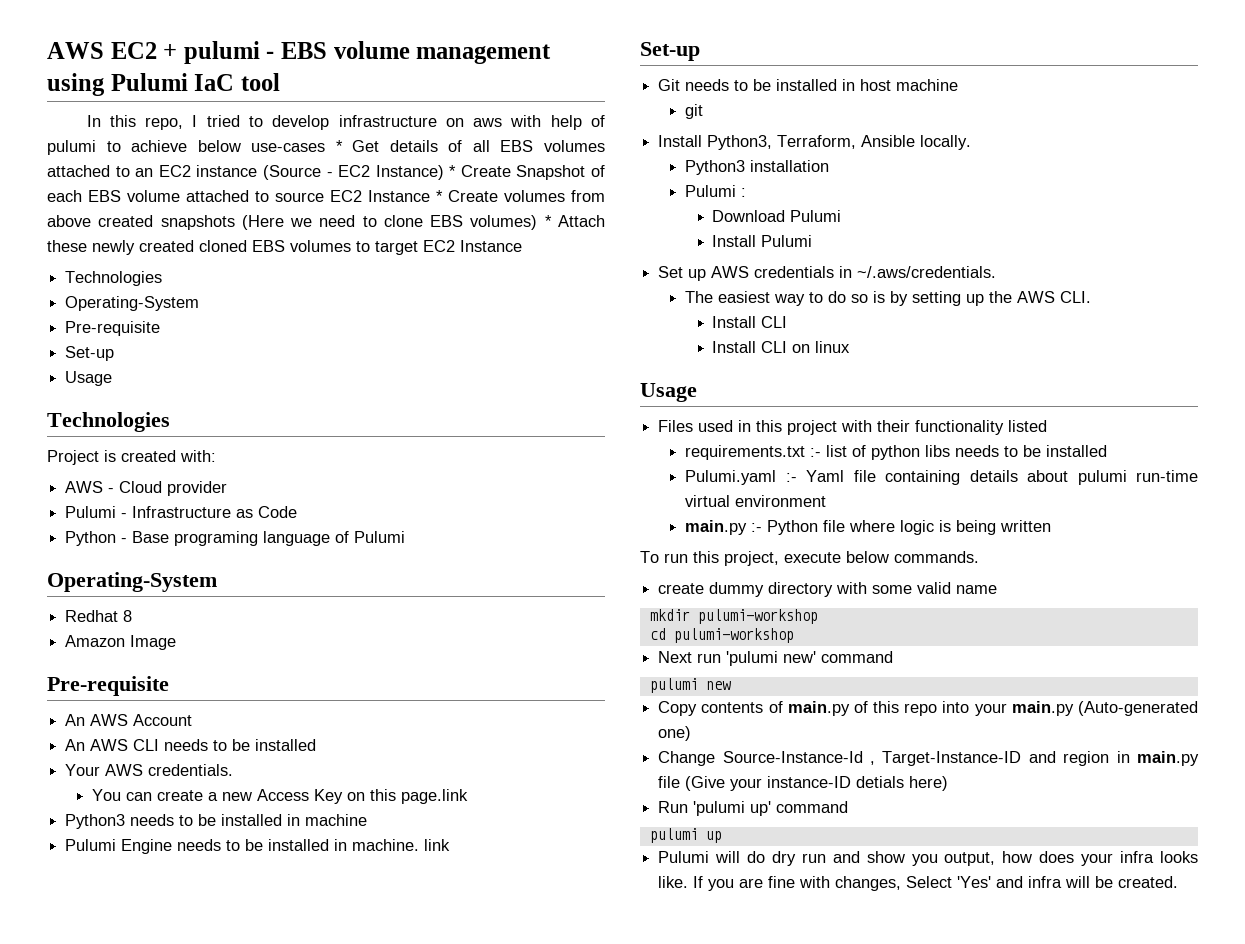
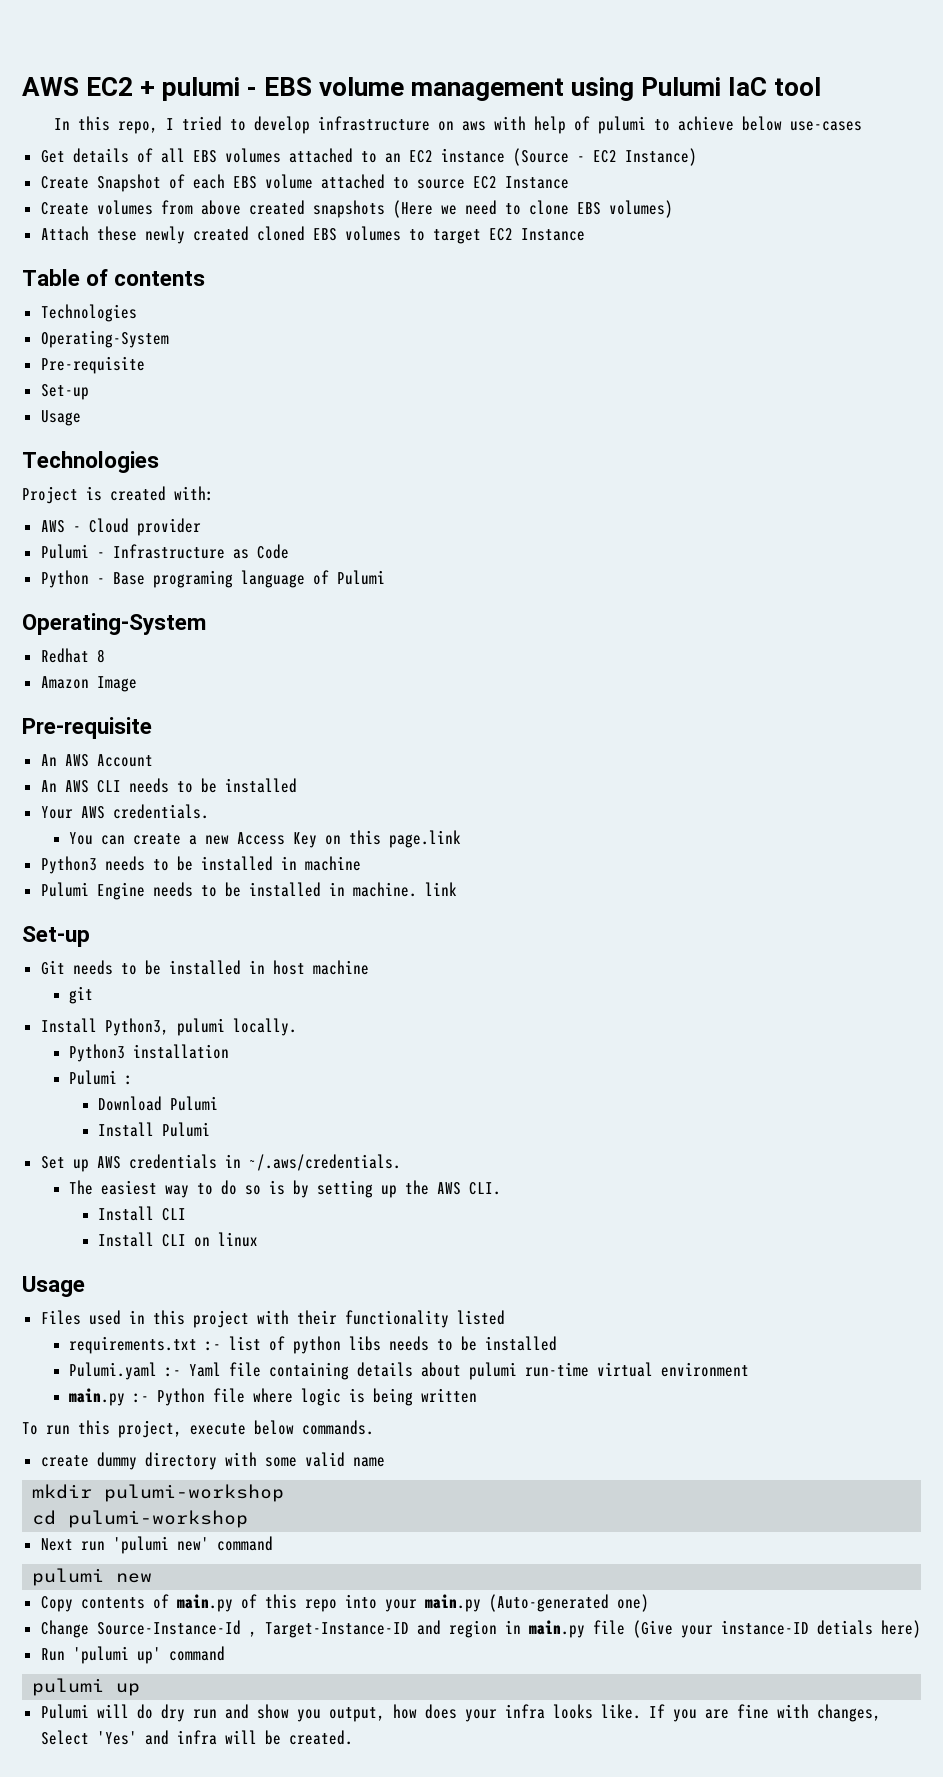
[335,140,343,152] * -> (863, 126) //
[449,165,457,177] * -> (697, 157) //
[436,190,443,202] * -> (569, 182) //
[544,215,552,227] * -> (673, 209) //
(522, 246) none -> [22,269,206,286] // Table of contents
[777,135,916,149] Terraform, Ansible -> [176,1018,225,1036] pulumi

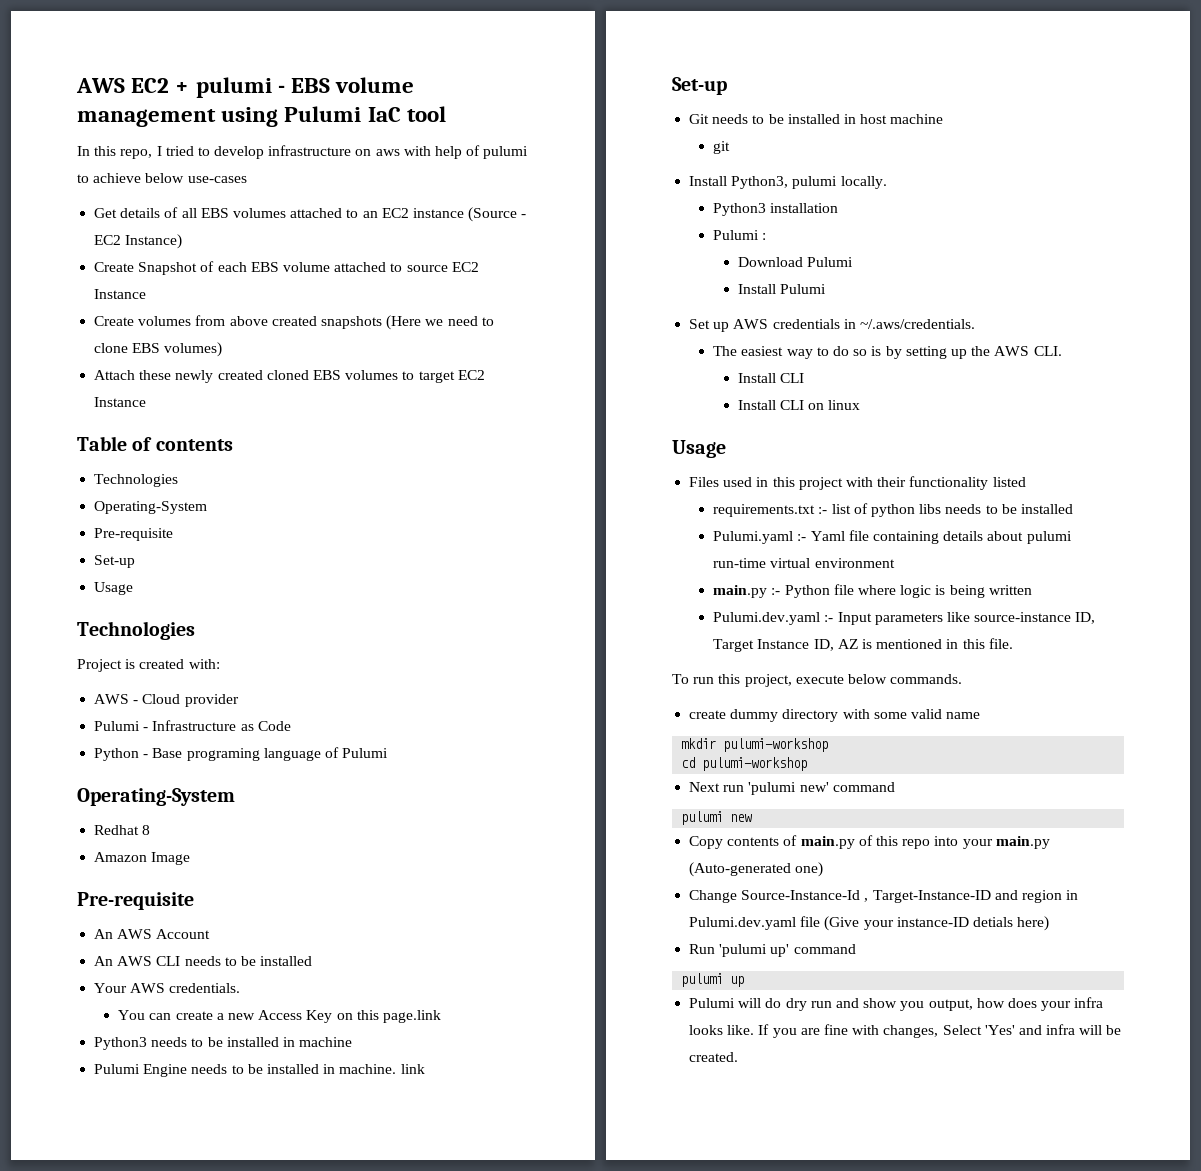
(478, 1395) none -> [713,612,1096,625] [713,638,1013,652] // Pulumi.dev.yaml :- Input parameters like source-instance ID, Target Instance ID, AZ is mentioned in this file.
[528,1620,585,1638] main.py -> [689,917,797,930] Pulumi.dev.yaml

